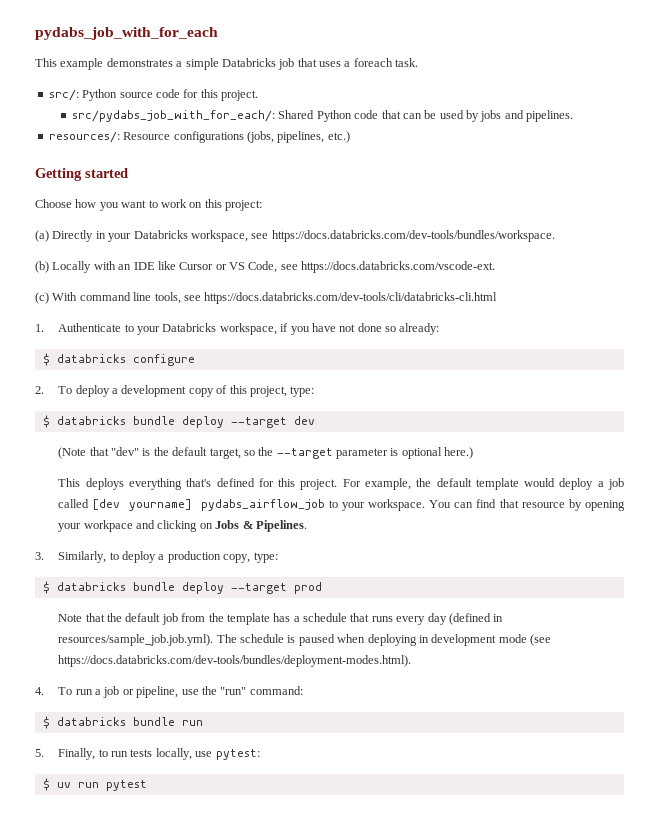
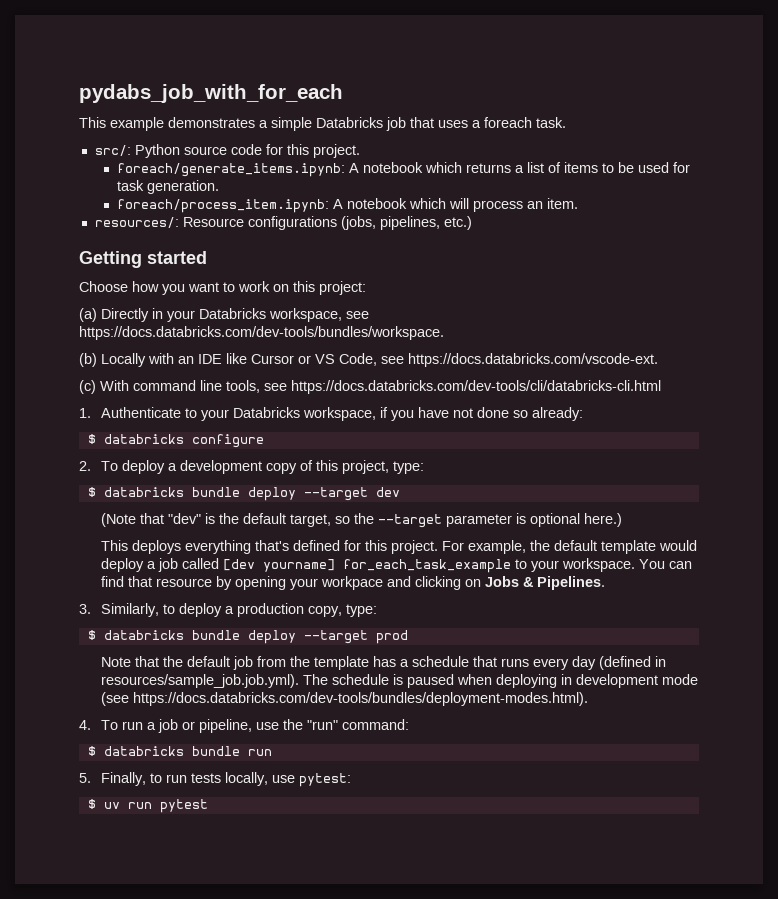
[72,110,574,122] src/pydabs_job_with_for_each/: Shared Python code that can be used by jobs and pipelines. -> [117,162,691,177] [117,180,220,194] [117,198,579,213] foreach/generate_items.ipynb: A notebook which returns a list of items to be used for task generation. // foreach/process_item.ipynb: A notebook which will process an item.
[200,499,325,511] pydabs_airflow_job -> [343,559,512,573] for_each_task_example

